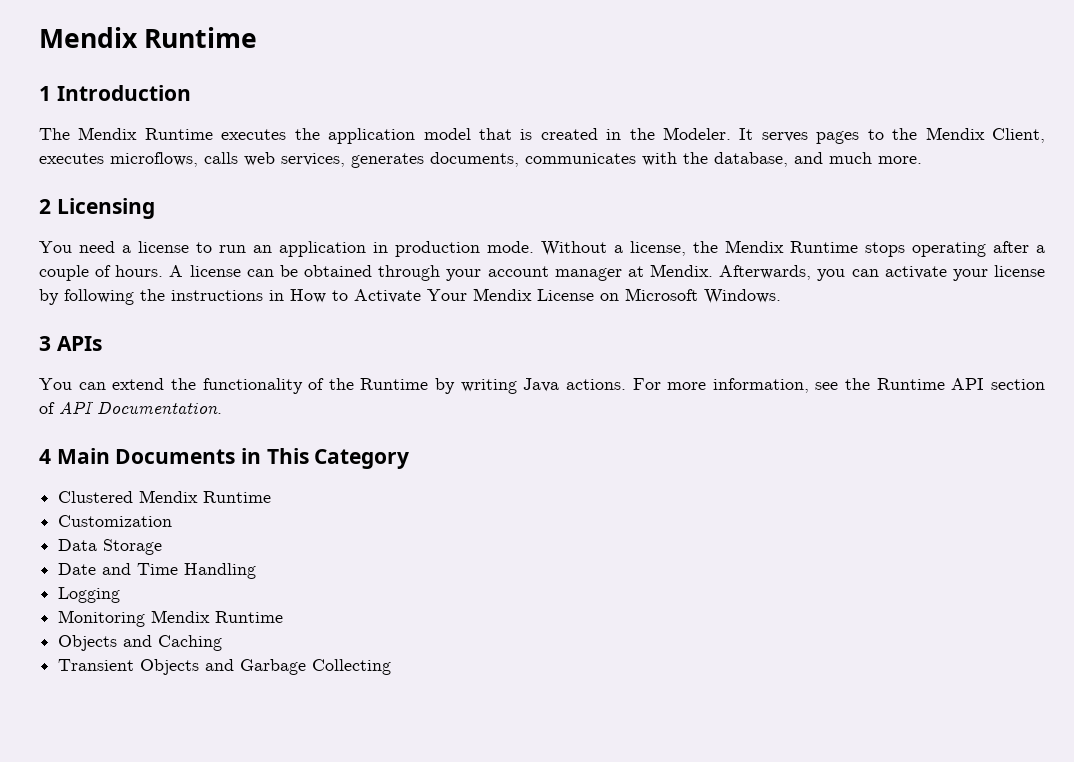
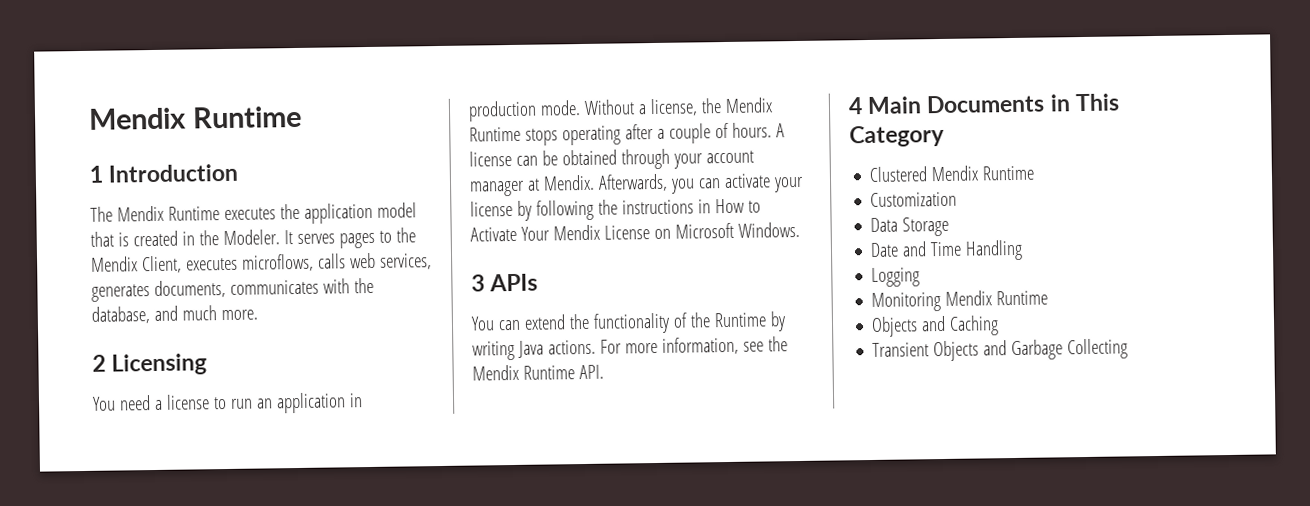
[876,378,1046,390] [39,401,222,414] Runtime API section of API Documentation. -> [472,364,604,381] Mendix Runtime API.

